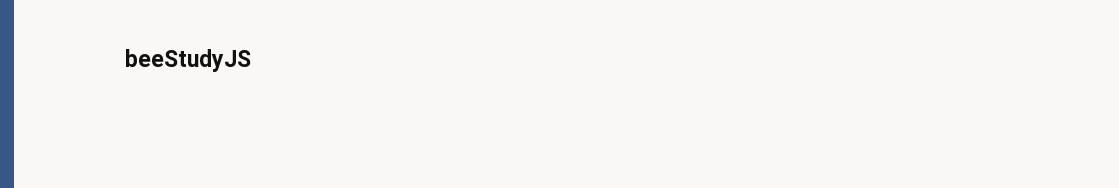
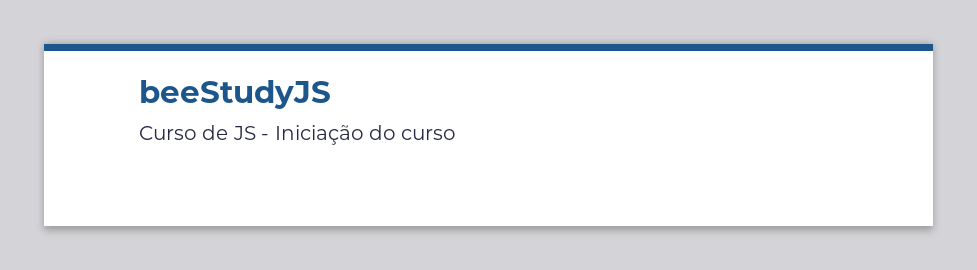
(251, 60) none -> [139,125,457,145] // Curso de JS - Iniciação do curso

